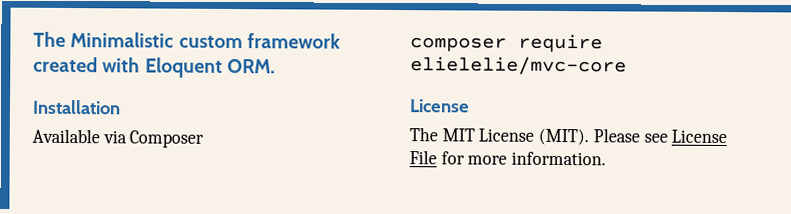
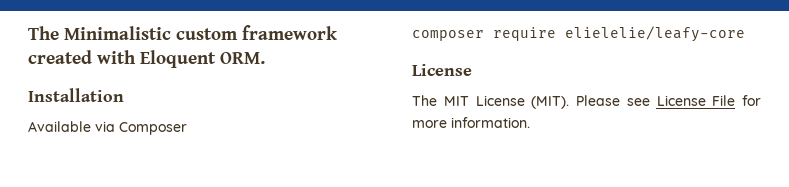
[410,56,627,76] elielelie/mvc-core -> [565,26,745,42] elielelie/leafy-core

